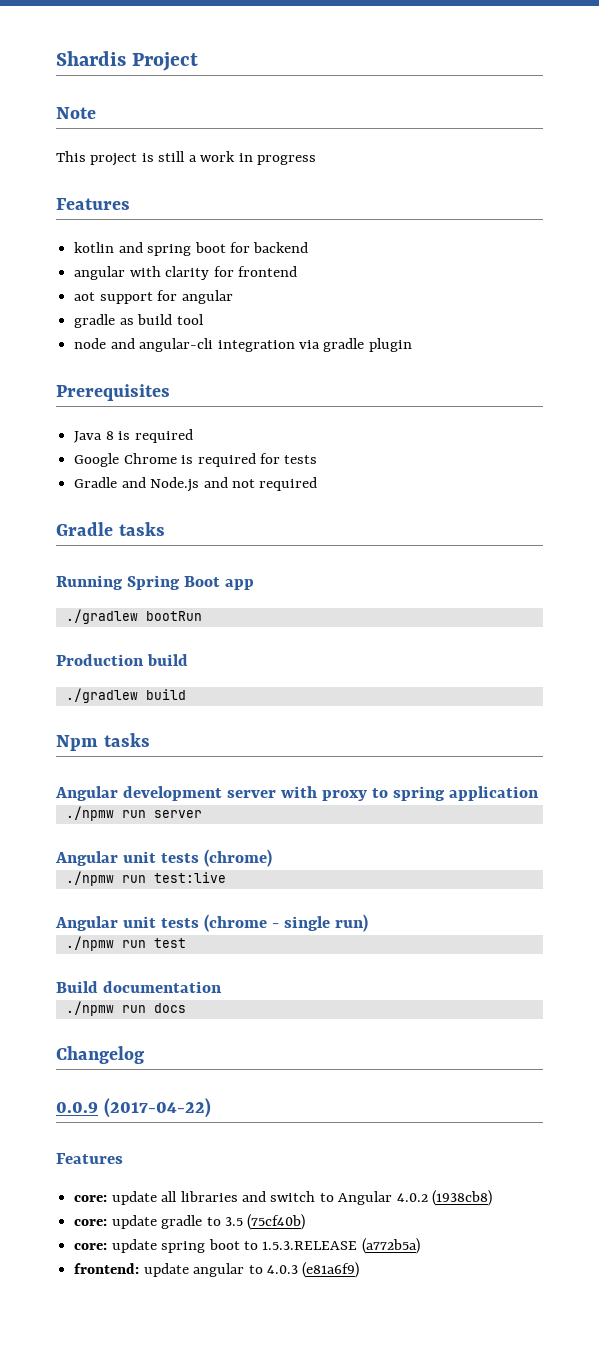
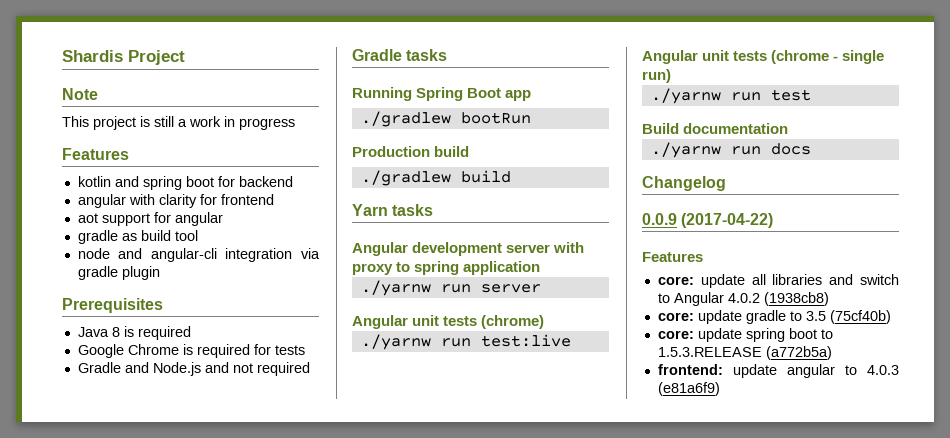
[56,735,98,751] Npm -> [352,204,388,216] Yarn
[65,806,114,821] ./npmw -> [360,280,431,296] ./yarnw
[65,871,114,886] ./npmw -> [360,334,431,350] ./yarnw
[65,936,114,951] ./npmw -> [650,88,721,104] ./yarnw
[65,1001,114,1016] ./npmw -> [650,142,721,158] ./yarnw

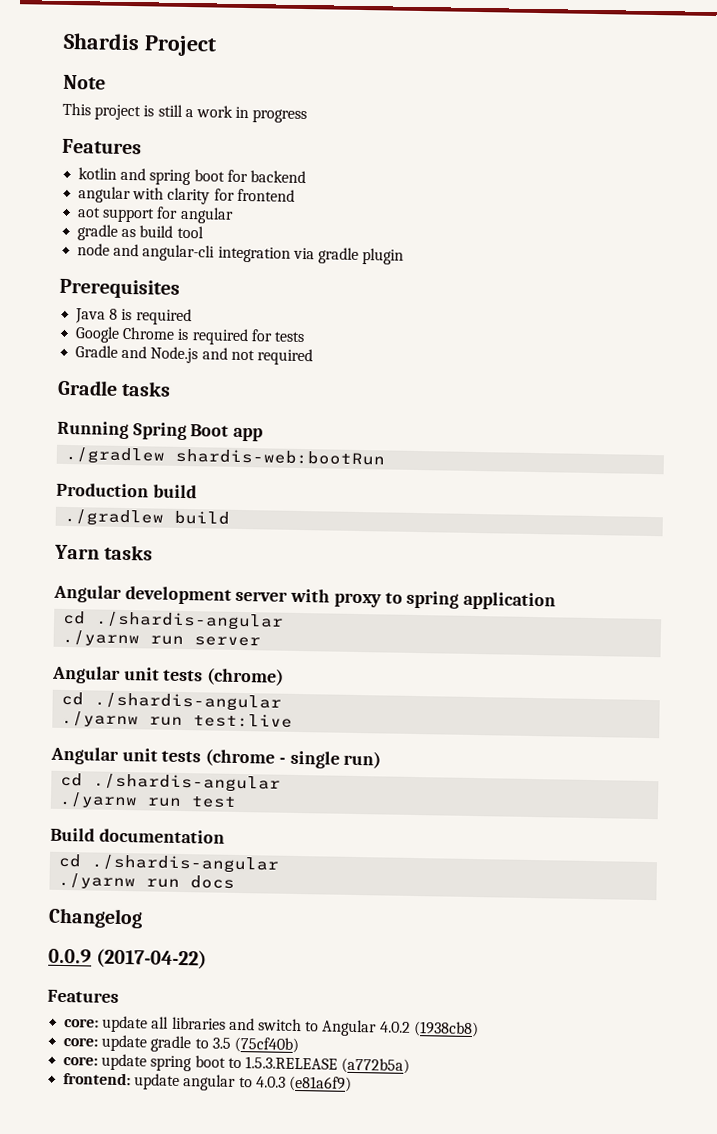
[460,112,531,124] bootRun -> [175,448,386,466] shardis-web:bootRun
(541, 268) none -> [62,610,285,631] // cd ./shardis-angular
(545, 322) none -> [61,691,283,712] // cd ./shardis-angular
(671, 76) none -> [60,772,282,793] // cd ./shardis-angular
(789, 128) none -> [58,853,281,874] // cd ./shardis-angular

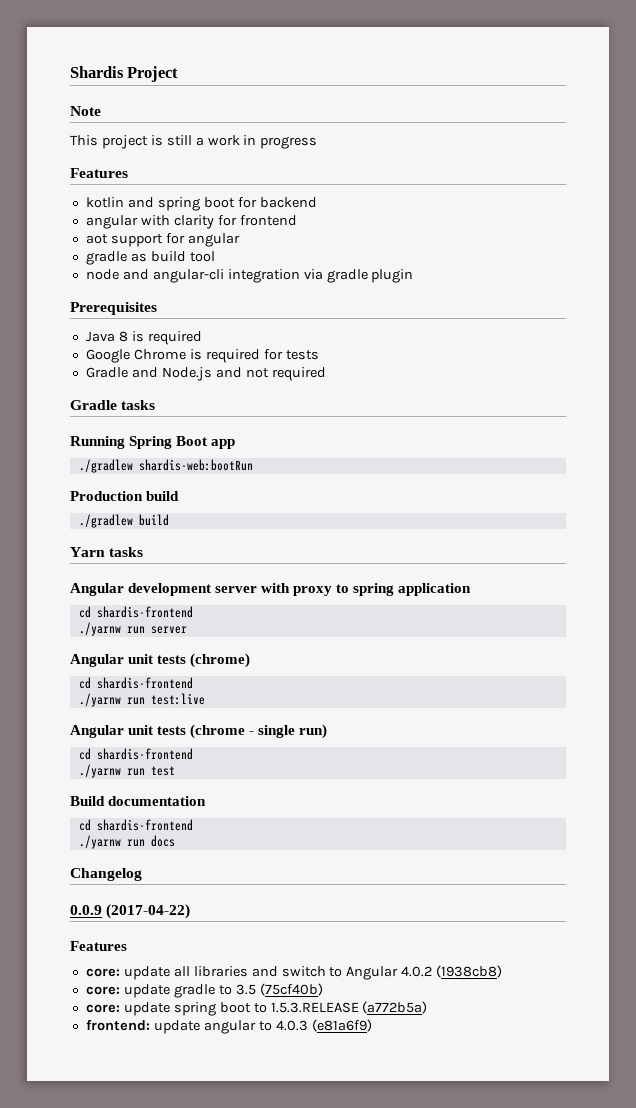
[95,611,285,631] ./shardis-angular -> [96,606,193,618] shardis-frontend
[94,692,283,712] ./shardis-angular -> [96,677,193,689] shardis-frontend
[93,773,282,793] ./shardis-angular -> [96,748,193,760] shardis-frontend
[91,854,281,874] ./shardis-angular -> [96,819,193,831] shardis-frontend

